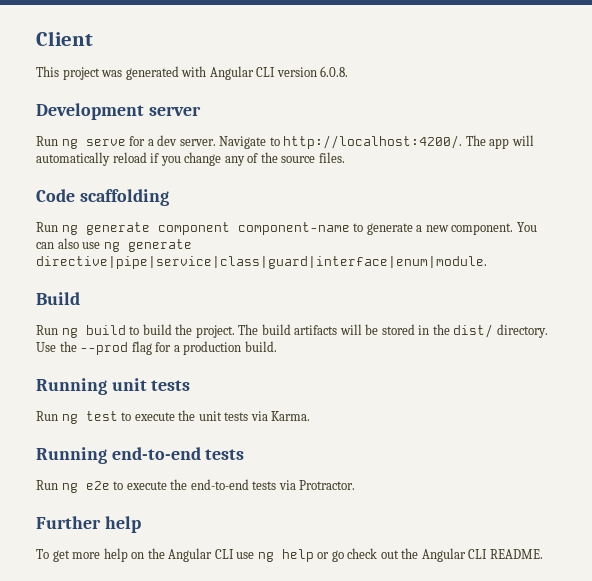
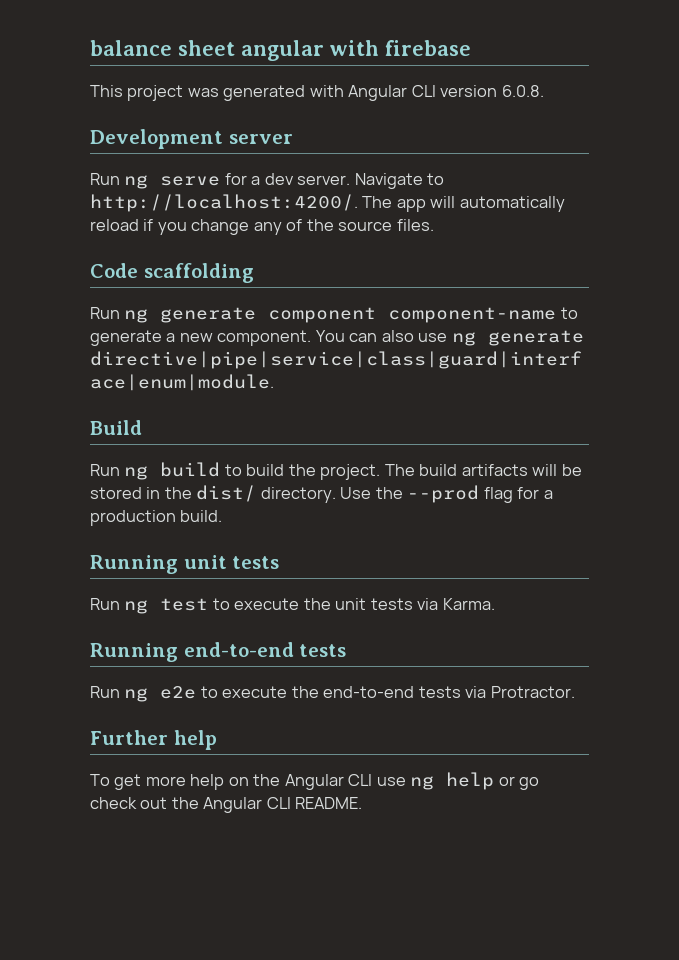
[36,31,93,46] Client -> [90,40,471,61] balance sheet angular with firebase

